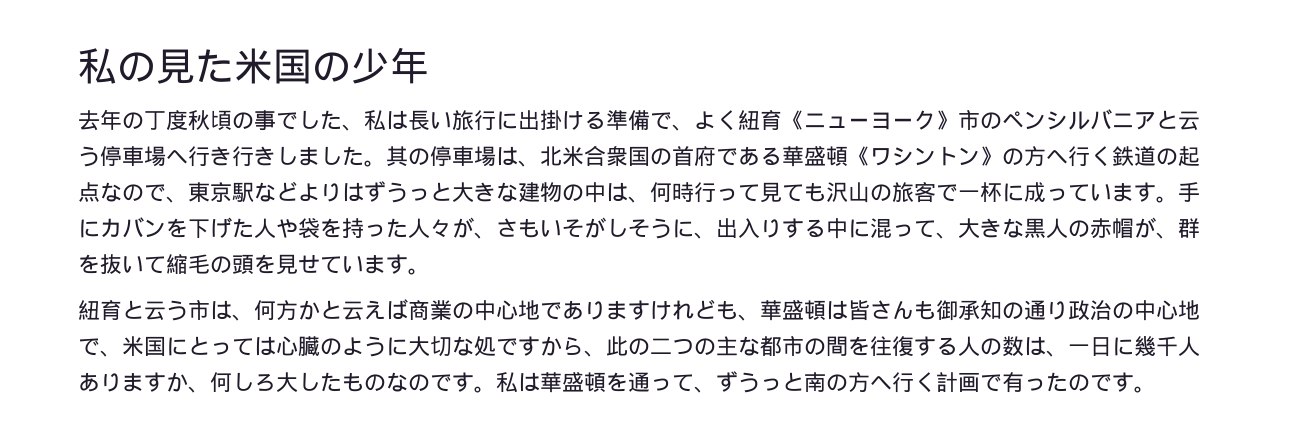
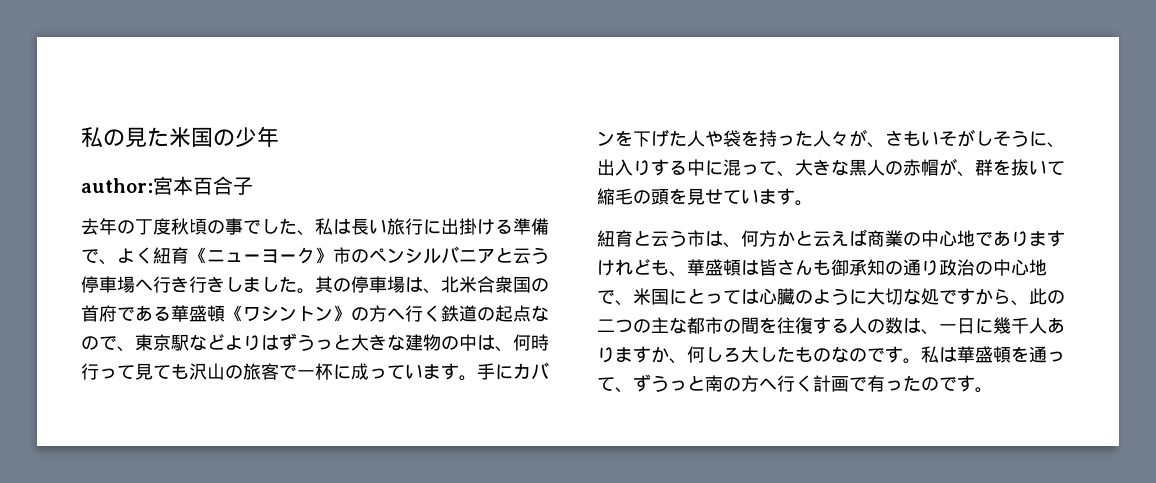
(429, 65) none -> [81,176,253,195] // author:宮本百合子

